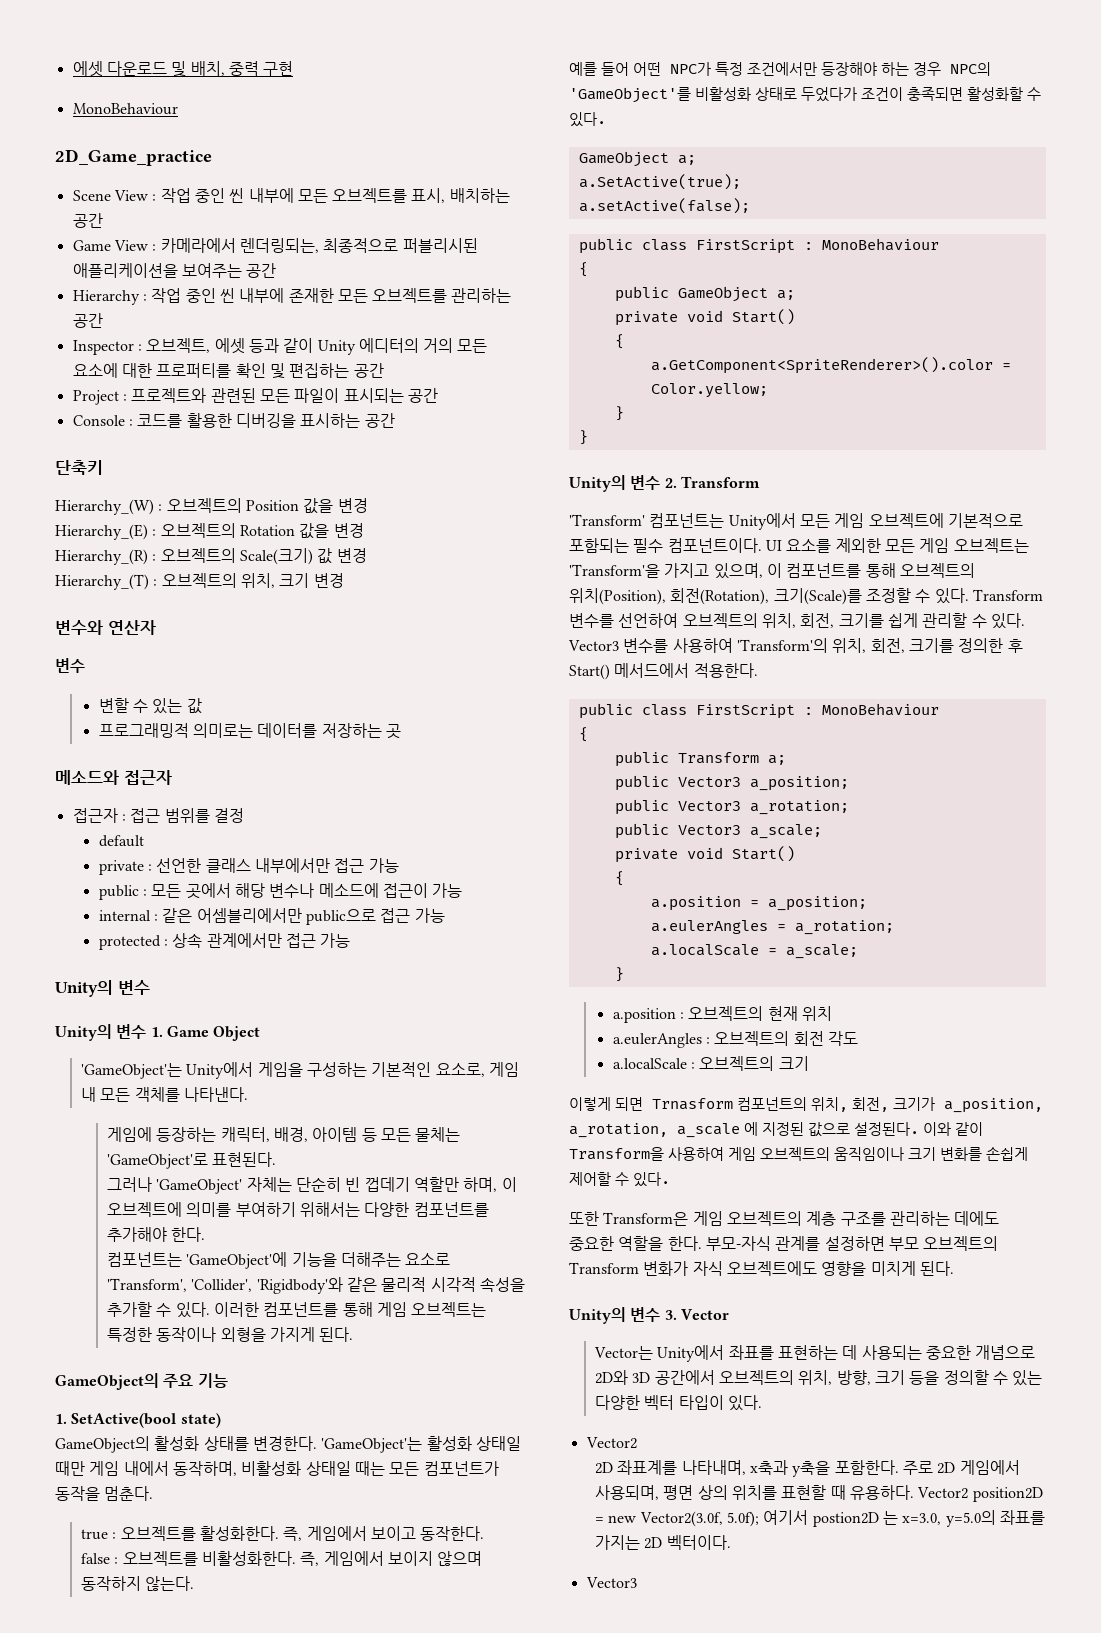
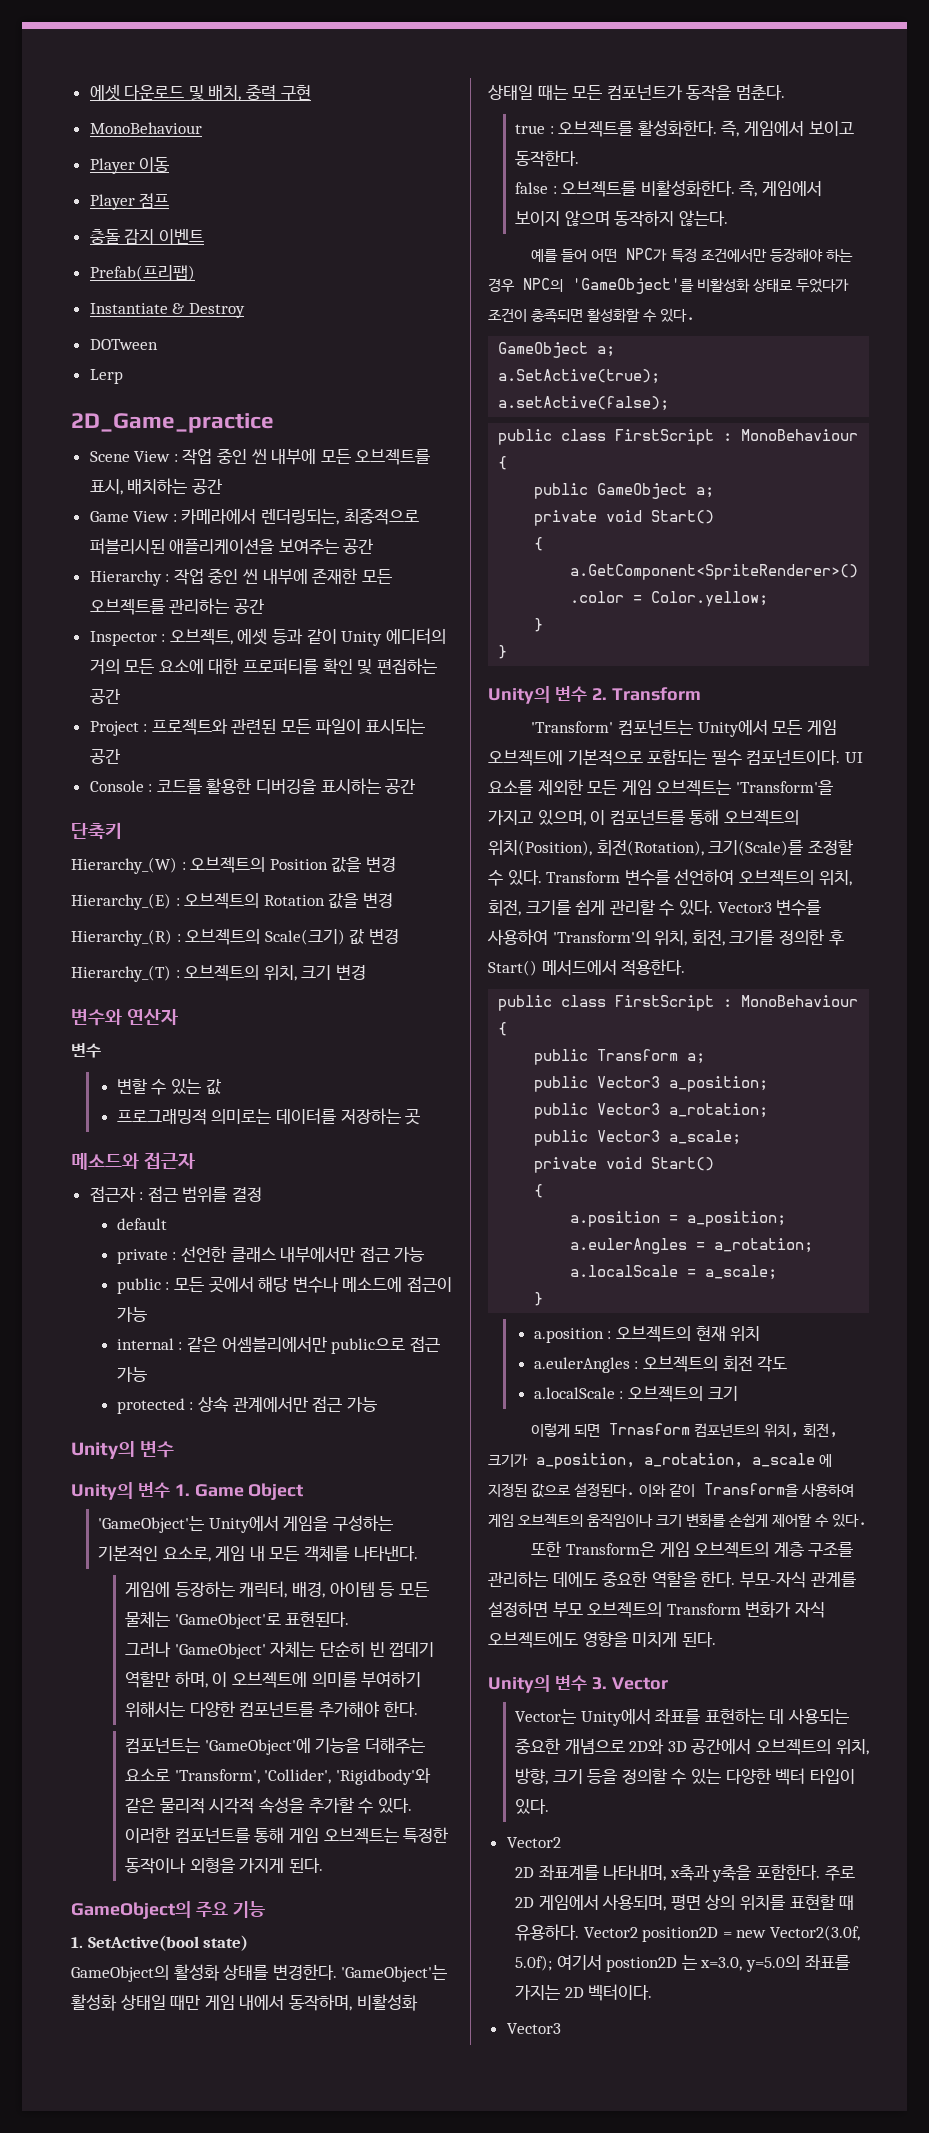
(178, 109) none -> [89,157,170,174] [89,193,170,210] [89,229,204,244] [89,265,195,281] [89,303,245,318] [89,339,158,350] [89,369,123,384] // Player 이동 // Player 점프 // 충돌 감지 이벤트 // Prefab(프리팹) // Instantiate & Destroy // DOTween // Lerp

